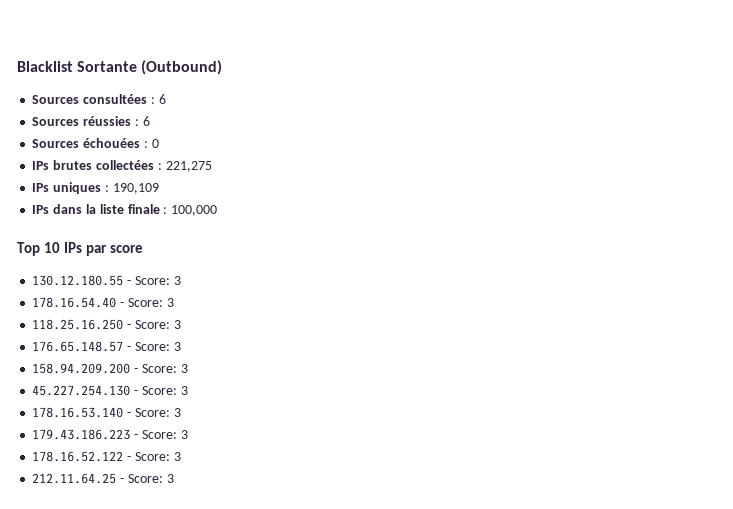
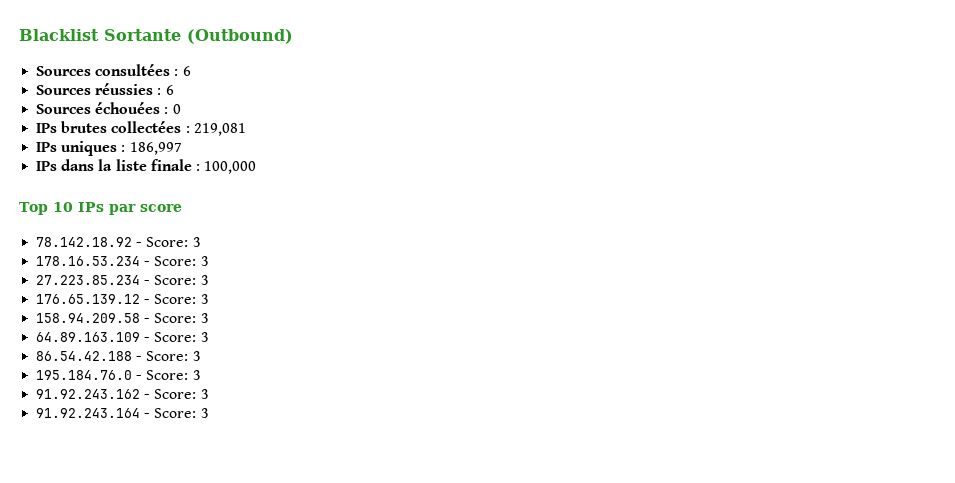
[165,161,212,172] 221,275 -> [193,123,246,136] 219,081
[112,183,159,194] 190,109 -> [129,142,182,155] 186,997
[32,275,181,286] [32,297,174,308] [32,319,181,330] [32,341,181,352] [32,363,188,374] [32,385,188,396] [32,407,181,418] [32,429,188,440] [32,451,181,462] [32,473,117,484] 130.12.180.55 - Score: 3 // 178.16.54.40 - Score: 3 // 118.25.16.250 - Score: 3 // 176.65.148.57 - Score: 3 // 158.94.209.200 - Score: 3 // 45.227.254.130 - Score: 3 // 178.16.53.140 - Score: 3 // 179.43.186.223 - Score: 3 // 178.16.52.122 - Score: 3 // 212.11.64.25 -> [36,237,201,247] [36,256,209,266] [36,275,209,285] [36,294,209,304] [36,313,209,323] [36,332,209,342] [36,351,201,361] [36,370,201,380] [36,389,209,399] [36,408,141,418] 78.142.18.92 - Score: 3 // 178.16.53.234 - Score: 3 // 27.223.85.234 - Score: 3 // 176.65.139.12 - Score: 3 // 158.94.209.58 - Score: 3 // 64.89.163.109 - Score: 3 // 86.54.42.188 - Score: 3 // 195.184.76.0 - Score: 3 // 91.92.243.162 - Score: 3 // 91.92.243.164

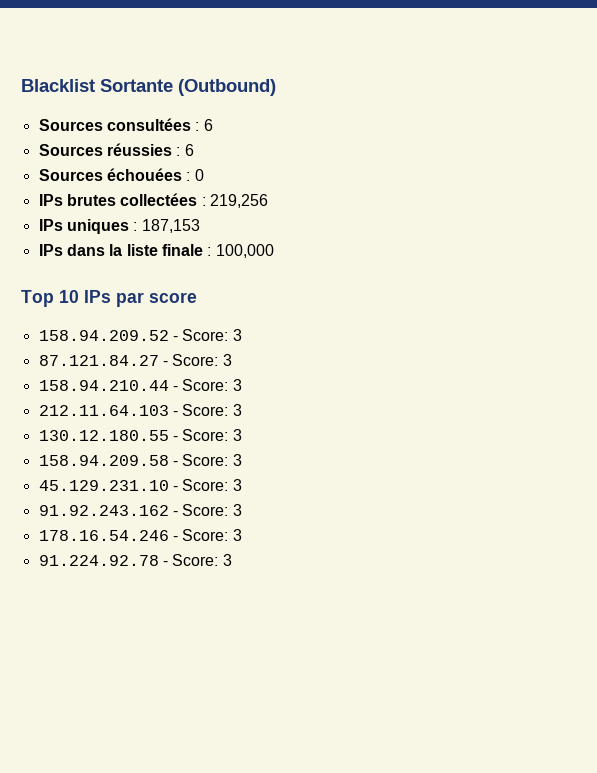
[193,123,246,136] 219,081 -> [209,194,268,208] 219,256
[129,142,182,155] 186,997 -> [141,219,200,233] 187,153
[36,237,201,247] [36,256,209,266] [36,275,209,285] [36,294,141,304] 78.142.18.92 - Score: 3 // 178.16.53.234 - Score: 3 // 27.223.85.234 - Score: 3 // 176.65.139.12 -> [38,329,242,341] [38,354,232,366] [38,379,242,391] [38,404,242,416] [38,430,169,441] 158.94.209.52 - Score: 3 // 87.121.84.27 - Score: 3 // 158.94.210.44 - Score: 3 // 212.11.64.103 - Score: 3 // 130.12.180.55
[36,332,209,342] [36,351,201,361] [36,370,133,380] 64.89.163.109 - Score: 3 // 86.54.42.188 - Score: 3 // 195.184.76.0 -> [38,480,169,491] 45.129.231.10
[36,408,209,418] 91.92.243.164 - Score: 3 -> [38,529,242,541] [38,554,232,566] 178.16.54.246 - Score: 3 // 91.224.92.78 - Score: 3

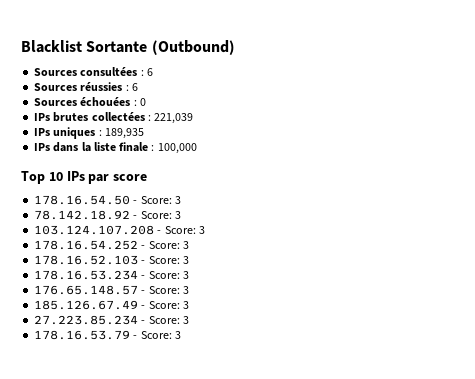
[209,194,268,208] 219,256 -> [154,113,194,124] 221,039
[141,219,200,233] 187,153 -> [104,128,144,139] 189,935
[38,329,242,341] [38,354,232,366] [38,379,242,391] [38,404,242,416] [38,429,242,441] [38,454,242,466] [38,479,242,491] [38,504,242,516] [38,529,242,541] [38,555,159,566] 158.94.209.52 - Score: 3 // 87.121.84.27 - Score: 3 // 158.94.210.44 - Score: 3 // 212.11.64.103 - Score: 3 // 130.12.180.55 - Score: 3 // 158.94.209.58 - Score: 3 // 45.129.231.10 - Score: 3 // 91.92.243.162 - Score: 3 // 178.16.54.246 - Score: 3 // 91.224.92.78 -> [34,195,181,205] [34,210,181,220] [34,225,205,235] [34,240,189,250] [34,255,189,265] [34,270,189,280] [34,285,189,295] [34,300,189,310] [34,315,189,325] [34,330,131,340] 178.16.54.50 - Score: 3 // 78.142.18.92 - Score: 3 // 103.124.107.208 - Score: 3 // 178.16.54.252 - Score: 3 // 178.16.52.103 - Score: 3 // 178.16.53.234 - Score: 3 // 176.65.148.57 - Score: 3 // 185.126.67.49 - Score: 3 // 27.223.85.234 - Score: 3 // 178.16.53.79

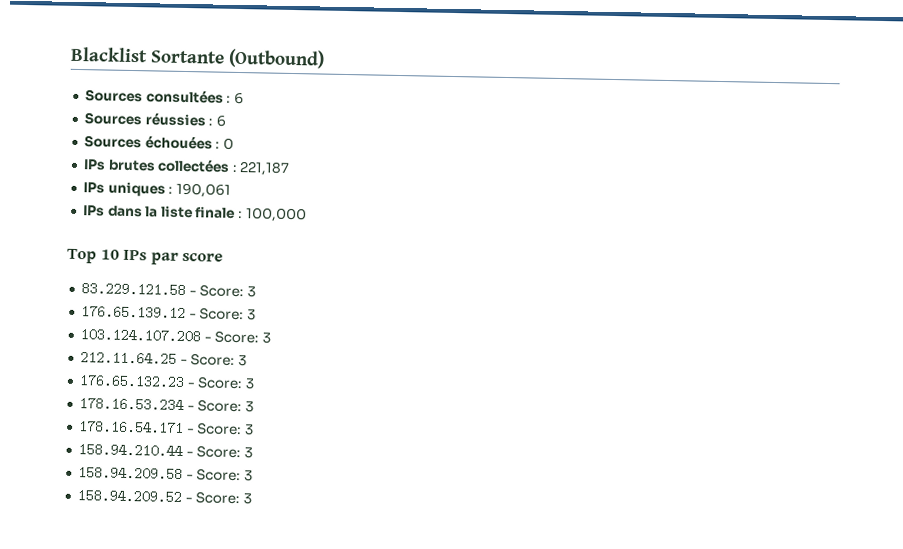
[154,113,194,124] 221,039 -> [239,161,291,176] 221,187
[104,128,144,139] 189,935 -> [175,182,231,198] 190,061
[34,195,181,205] [34,210,131,220] 178.16.54.50 - Score: 3 // 78.142.18.92 -> [80,282,256,298] [80,305,186,321] 83.229.121.58 - Score: 3 // 176.65.139.12
[34,240,189,250] [34,255,139,265] 178.16.54.252 - Score: 3 // 178.16.52.103 -> [79,351,247,367] [78,374,185,390] 212.11.64.25 - Score: 3 // 176.65.132.23
[34,285,189,295] [34,300,189,310] [34,315,189,325] [34,330,131,340] 176.65.148.57 - Score: 3 // 185.126.67.49 - Score: 3 // 27.223.85.234 - Score: 3 // 178.16.53.79 -> [77,420,254,436] [77,443,253,459] [77,466,253,482] [76,489,182,505] 178.16.54.171 - Score: 3 // 158.94.210.44 - Score: 3 // 158.94.209.58 - Score: 3 // 158.94.209.52

